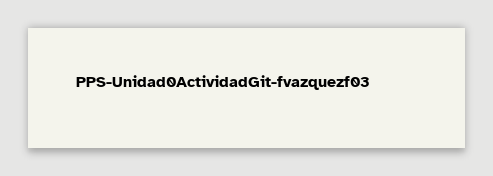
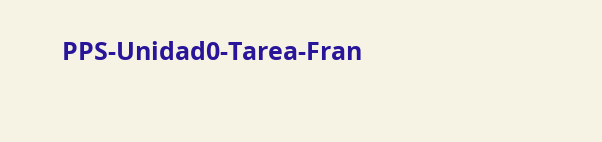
[76,75,370,90] PPS-Unidad0ActividadGit-fvazquezf03 -> [62,41,362,60] PPS-Unidad0-Tarea-Fran

